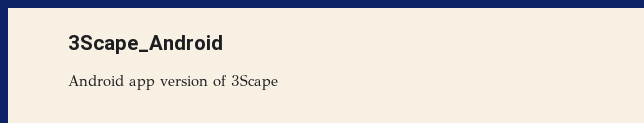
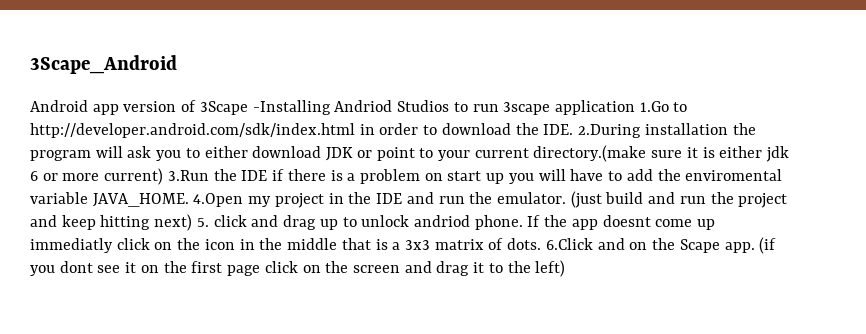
(278, 82) none -> [252,100,688,115] [30,123,756,138] [30,145,790,162] [30,168,783,185] [30,191,788,208] [30,214,716,231] [30,237,777,254] [30,260,566,277] -Installing Andriod Studios to run 3scape application 1.Go to http://developer.android.com/sdk/index.html in order to download the IDE. 2.During installation the program will ask you to either download JDK or point to your current directory.(make sure it is either jdk 6 or more current) 3.Run the IDE if there is a problem on start up you will have to add the enviromental variable JAVA_HOME. 4.Open my project in the IDE and run the emulator. (just build and run the project and keep hitting next) 5. click and drag up to unlock andriod phone. If the app doesnt come up immediatly click on the icon in the middle that is a 3x3 matrix of dots. 6.Click and on the Scape app. (if you dont see it on the first page click on the screen and drag it to the left)

